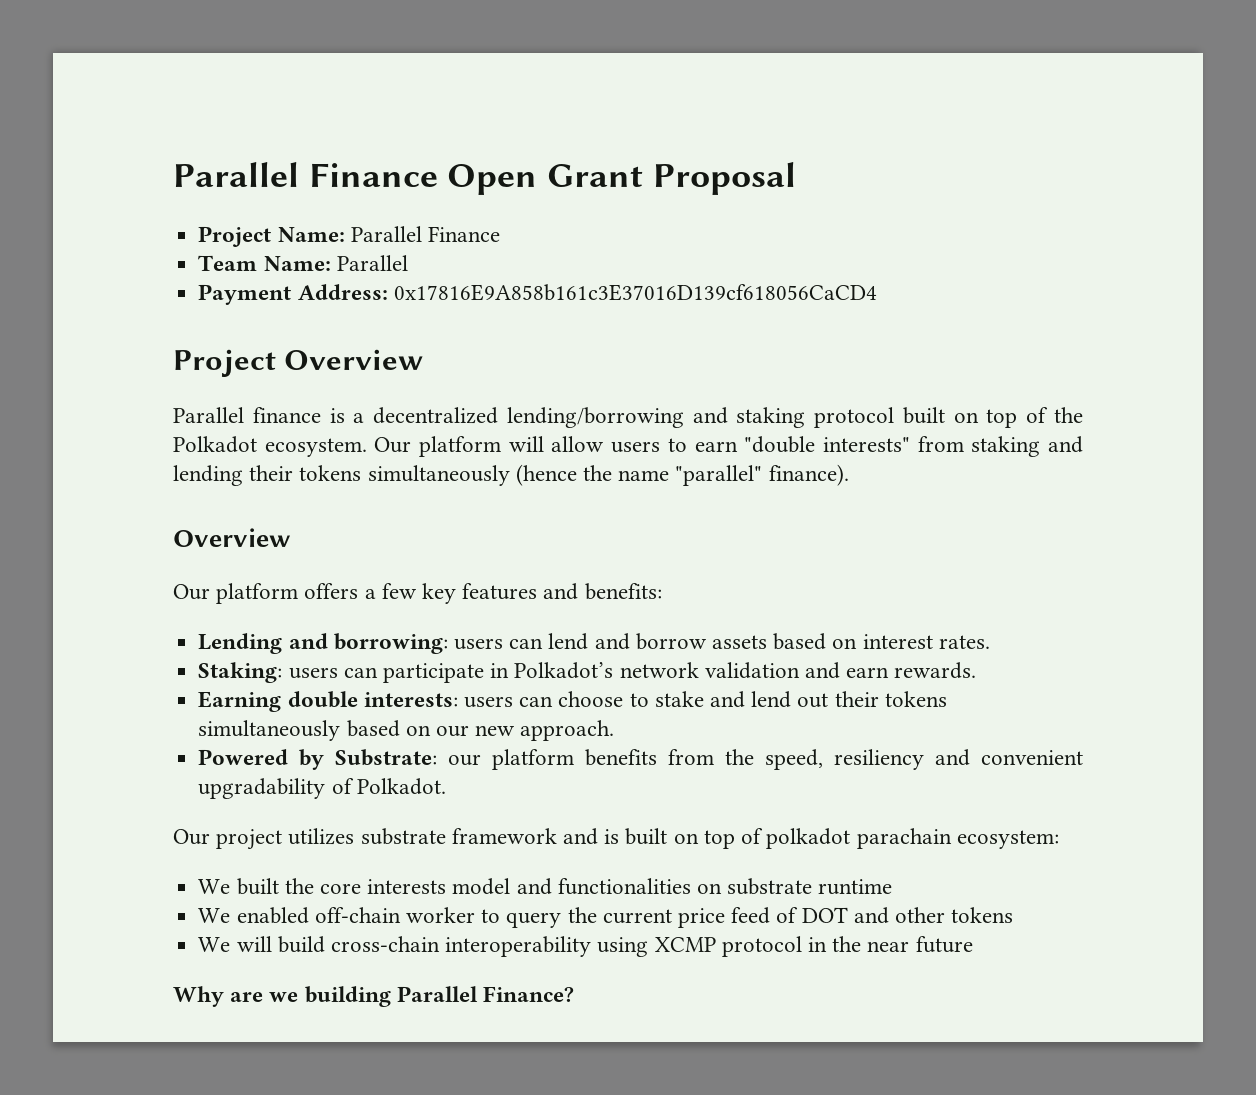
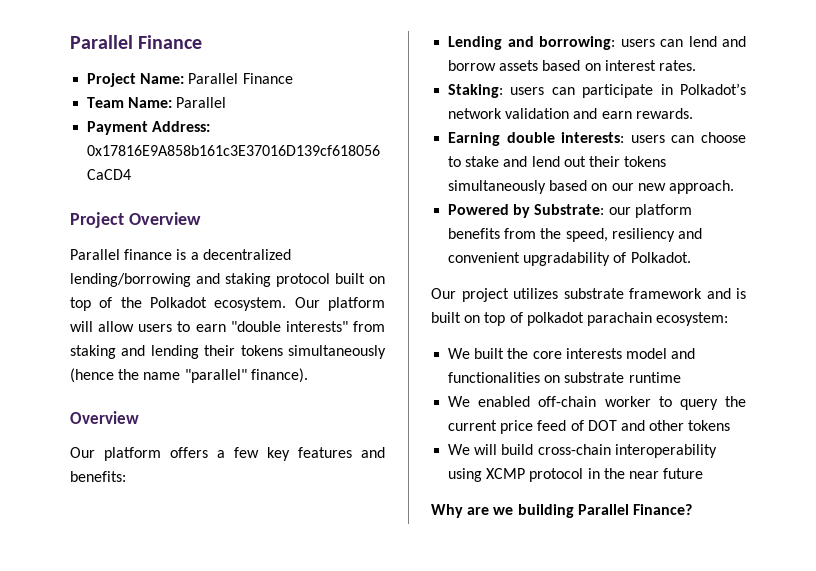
[173,162,796,195] Parallel Finance Open Grant Proposal -> [70,35,203,49] Parallel Finance

